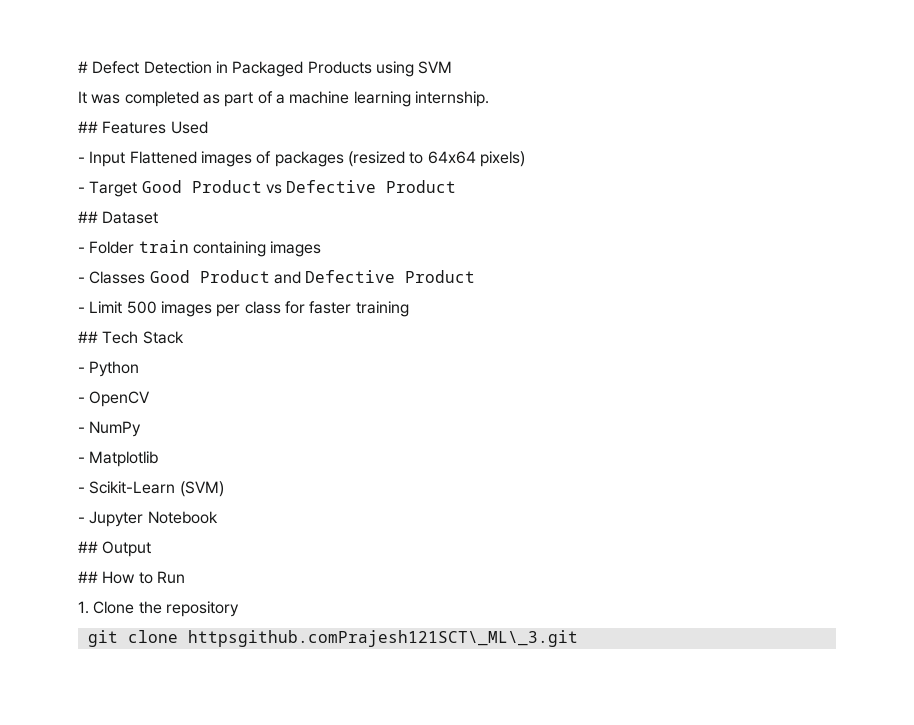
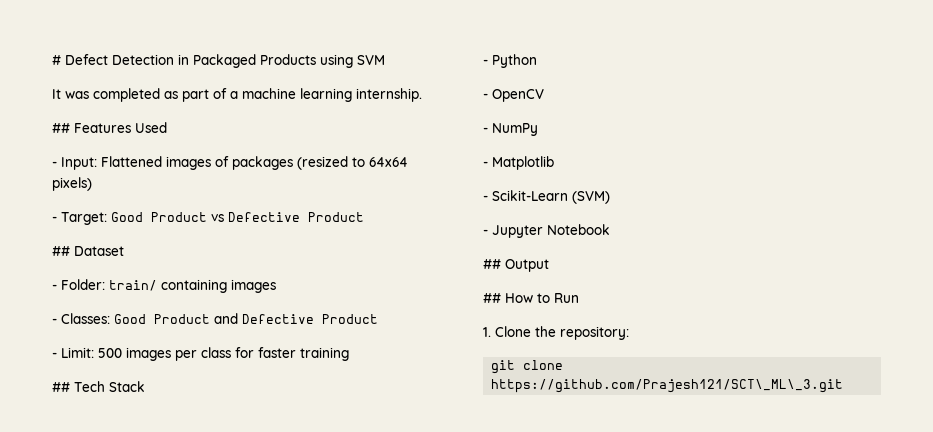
[89,151,126,167] Input -> [61,157,97,170] Input:
[89,181,138,197] Target -> [61,212,107,225] Target:
[89,240,189,254] Folder train -> [61,279,157,291] Folder: train/
[89,271,146,284] Classes -> [61,313,110,324] Classes:
[89,301,123,314] Limit -> [61,347,94,358] Limit:
[165,601,239,617] repository -> [560,326,629,340] repository:
[187,630,578,647] httpsgithub.comPrajesh121SCT\_ML\_3.git -> [491,379,844,393] https://github.com/Prajesh121/SCT\_ML\_3.git

